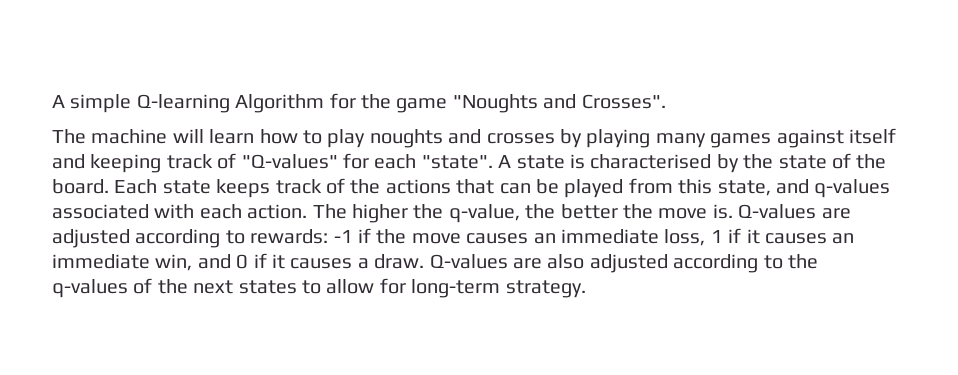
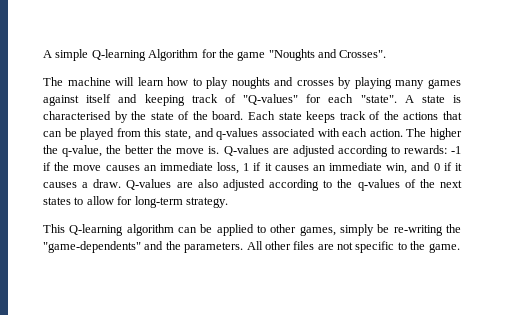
(586, 289) none -> [43,224,461,236] [43,241,460,253] // This Q-learning algorithm can be applied to other games, simply be re-writing the "game-dependents" and the parameters. All other files are not specific to the game.

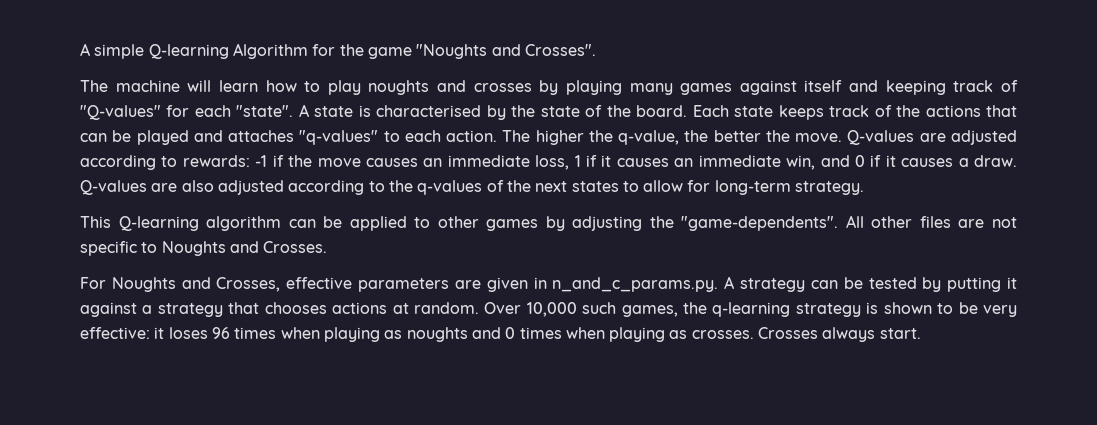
[116,128,340,140] from this state, and q-values associated with -> [193,130,400,145] and attaches "q-values" to
[176,146,220,154] move is. -> [795,133,843,142] move.
[299,224,461,236] [43,241,244,253] games, simply be re-writing the "game-dependents" and the parameters. -> [486,216,839,231] games by adjusting the "game-dependents".
[410,241,460,253] the game. -> [161,241,328,256] [80,276,1018,292] [80,302,1018,317] [80,327,921,342] Noughts and Crosses. // For Noughts and Crosses, effective parameters are given in n_and_c_params.py. A strategy can be tested by putting it against a strategy that chooses actions at random. Over 10,000 such games, the q-learning strategy is shown to be very effective: it loses 96 times when playing as noughts and 0 times when playing as crosses. Crosses always start.

